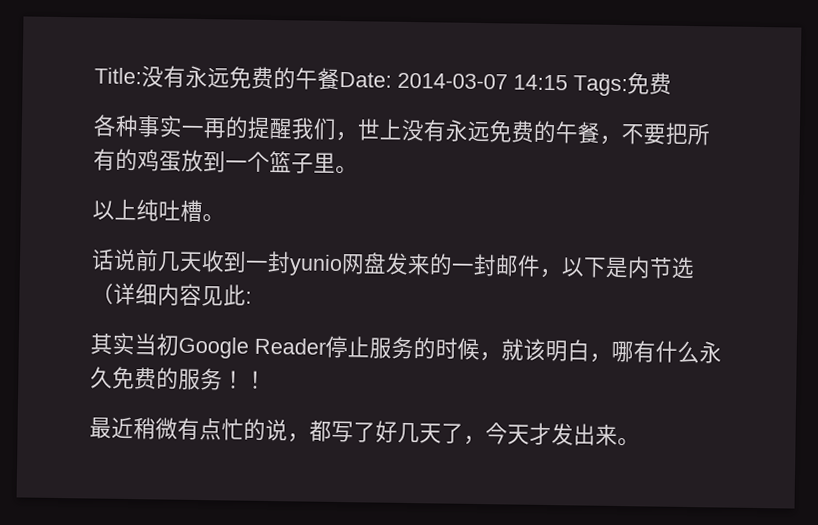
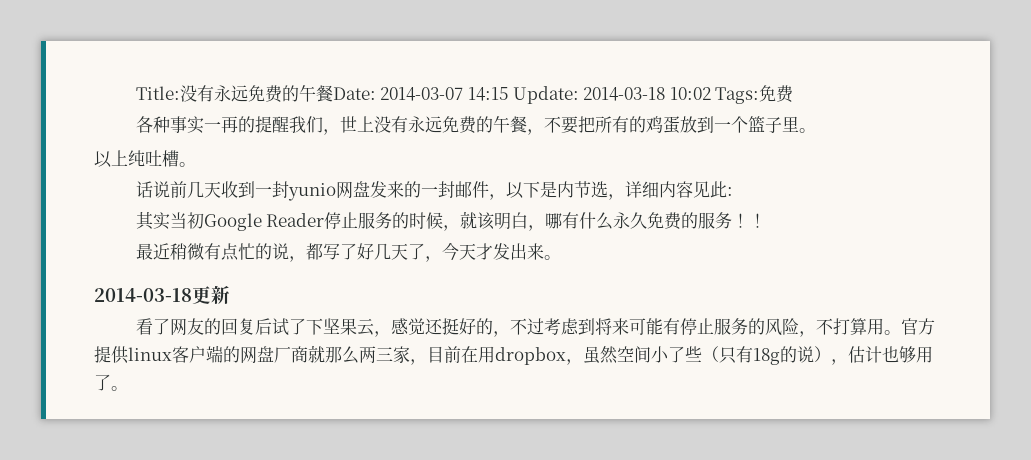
(568, 82) none -> [512,86,711,104] Update: 2014-03-18 10:02
[91,283,114,305] （ -> [607,194,625,200] ，
(640, 442) none -> [94,285,230,304] [135,318,935,337] [94,345,933,365] [94,374,128,391] // 2014-03-18更新 // 看了网友的回复后试了下坚果云，感觉还挺好的，不过考虑到将来可能有停止服务的风险，不打算用。官方提供linux客户端的网盘厂商就那么两三家，目前在用dropbox，虽然空间小了些（只有18g的说），估计也够用了。

